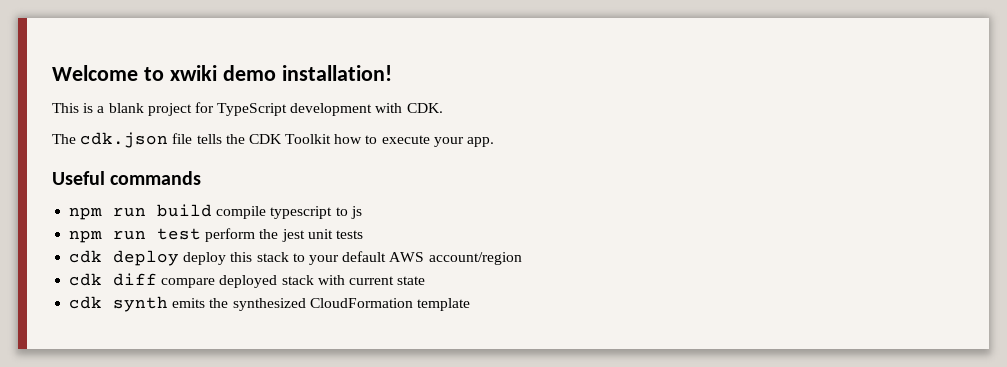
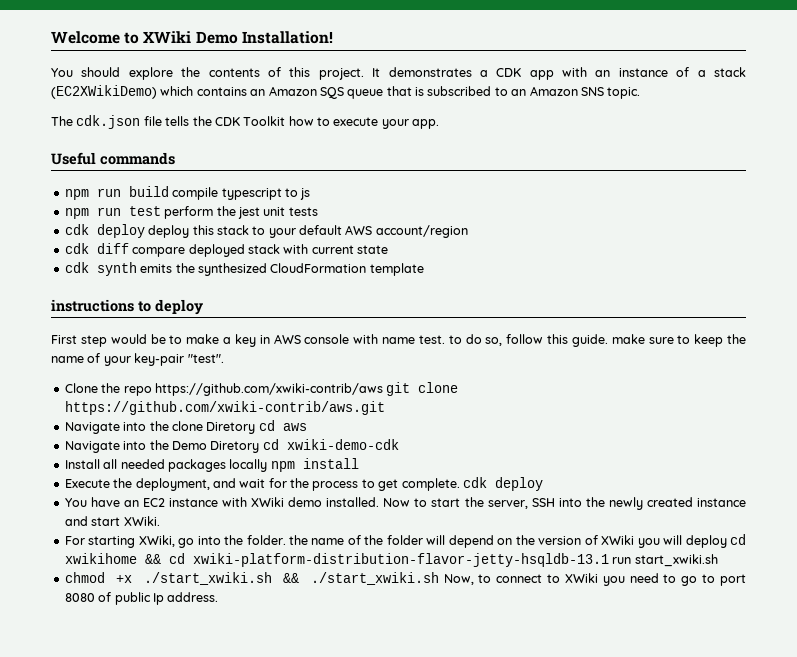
[169,65,392,81] [52,102,443,116] xwiki demo installation! // This is a blank project for TypeScript development with CDK. -> [143,31,333,44] [51,67,747,80] [51,85,641,99] XWiki Demo Installation! // You should explore the contents of this project. It demonstrates a CDK app with an instance of a stack (EC2XWikiDemo) which contains an Amazon SQS queue that is subscribed to an Amazon SNS topic.
(470, 304) none -> [51,299,203,315] [51,334,747,347] [51,353,224,366] [64,382,459,396] [64,401,385,415] [64,420,307,434] [64,439,399,453] [64,458,359,472] [64,477,543,491] [64,497,746,510] [64,516,160,526] [64,534,746,548] [64,553,718,567] [64,572,747,586] [64,592,219,605] // instructions to deploy // First step would be to make a key in AWS console with name test. to do so, follow this guide. make sure to keep the name of your key-pair "test". // Clone the repo https://github.com/xwiki-contrib/aws git clone https://github.com/xwiki-contrib/aws.git // Navigate into the clone Diretory cd aws // Navigate into the Demo Diretory cd xwiki-demo-cdk // Install all needed packages locally npm install // Execute the deployment, and wait for the process to get complete. cdk deploy // You have an EC2 instance with XWiki demo installed. Now to start the server, SSH into the newly created instance and start XWiki. // For starting XWiki, go into the folder. the name of the folder will depend on the version of XWiki you will deploy cd xwikihome && cd xwiki-platform-distribution-flavor-jetty-hsqldb-13.1 run start_xwiki.sh // chmod +x ./start_xwiki.sh && ./start_xwiki.sh Now, to connect to XWiki you need to go to port 8080 of public Ip address.

